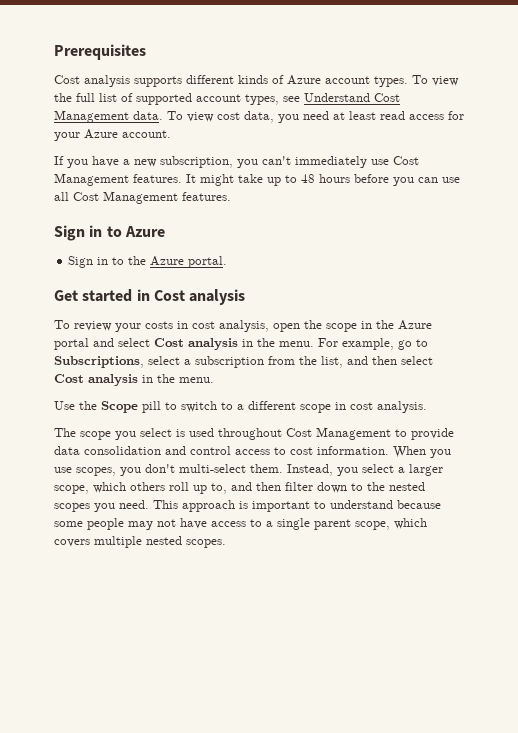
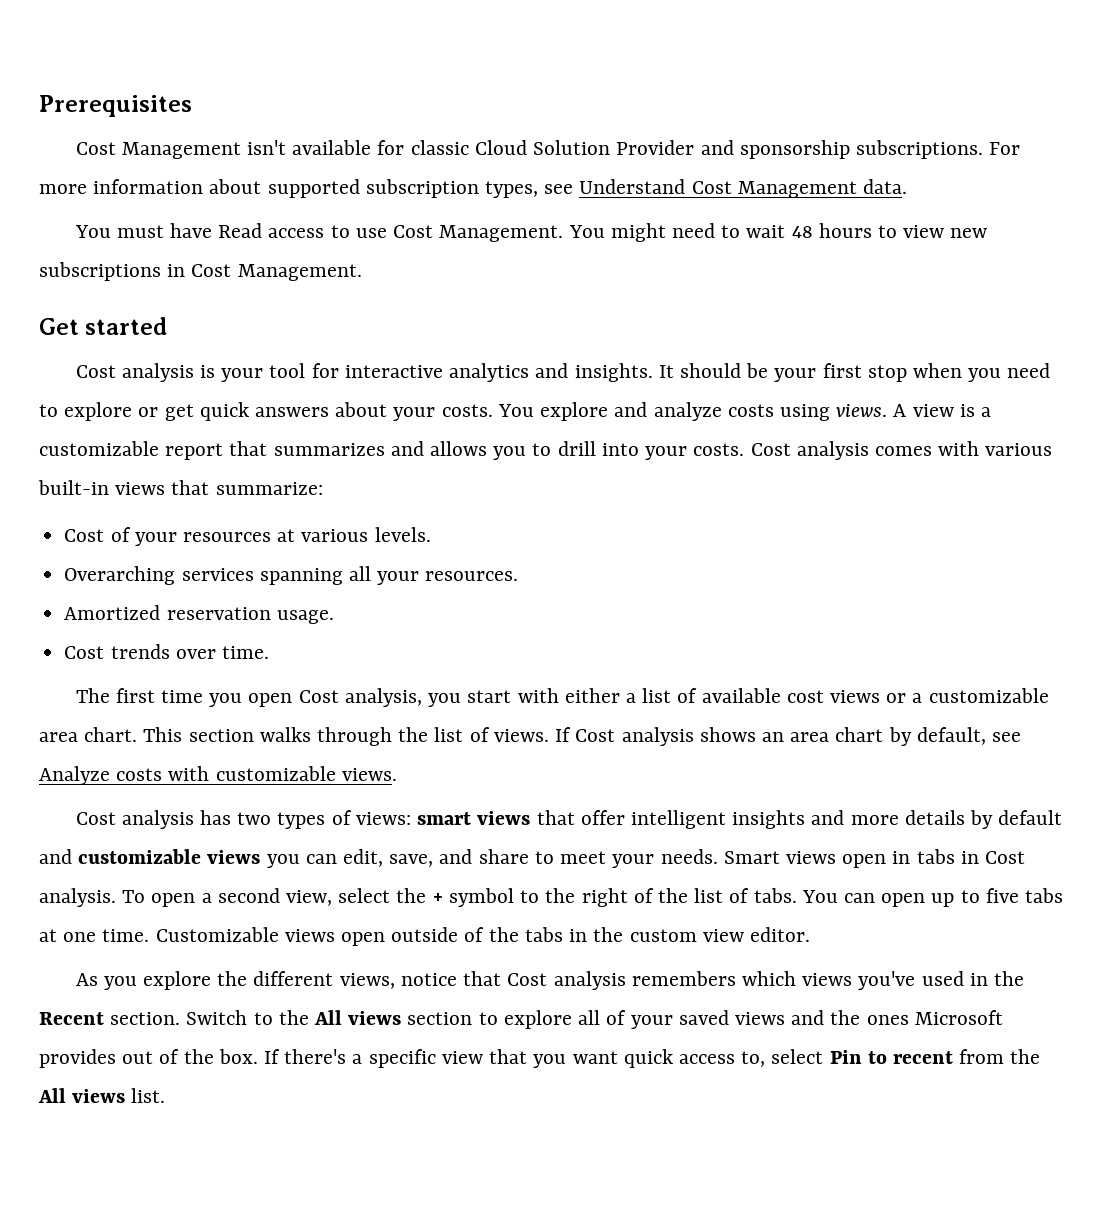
[84,75,459,87] [54,93,241,105] analysis supports different kinds of Azure account types. To view the full list of supported account -> [121,140,1021,159] [39,179,479,198] Management isn't available for classic Cloud Solution Provider and sponsorship subscriptions. For more information about supported subscription
[167,111,464,123] [54,129,171,141] [54,156,419,168] [54,173,460,186] [54,191,231,204] [54,225,165,241] [68,256,228,268] [54,289,246,305] [54,320,432,332] [54,338,428,350] [54,356,433,368] [54,374,214,386] [54,401,427,413] [54,427,454,440] [54,446,451,458] [54,464,443,476] [54,482,425,494] [54,500,441,512] [54,518,427,530] [54,536,226,548] To view cost data, you need at least read access for your Azure account. // If you have a new subscription, you can't immediately use Cost Management features. It might take up to 48 hours before you can use all Cost Management features. // Sign in to Azure // Sign in to the Azure portal. // Get started in Cost analysis // To review your costs in cost analysis, open the scope in the Azure portal and select Cost analysis in the menu. For example, go to Subscriptions, select a subscription from the list, and then select Cost analysis in the menu. // Use the Scope pill to switch to a different scope in cost analysis. // The scope you select is used throughout Cost Management to provide data consolidation and control access to cost information. When you use scopes, you don't multi-select them. Instead, you select a larger scope, which others roll up to, and then filter down to the nested scopes you need. This approach is important to understand because some people may not have access to a single parent scope, which covers multiple nested scopes. -> [74,223,988,242] [39,262,362,281] [39,317,168,335] [75,363,1051,382] [39,402,991,421] [39,441,1053,460] [38,480,323,495] [64,527,431,546] [64,566,519,585] [64,605,334,624] [64,644,269,659] [75,688,1049,707] [39,727,1021,746] [39,766,397,785] [75,810,1063,829] [39,849,1025,868] [39,888,1064,907] [39,927,810,946] [75,971,1024,990] [39,1010,1003,1029] [39,1049,1041,1068] [38,1088,166,1103] // You must have Read access to use Cost Management. You might need to wait 48 hours to view new subscriptions in Cost Management. // Get started // Cost analysis is your tool for interactive analytics and insights. It should be your first stop when you need to explore or get quick answers about your costs. You explore and analyze costs using views. A view is a customizable report that summarizes and allows you to drill into your costs. Cost analysis comes with various built-in views that summarize: // Cost of your resources at various levels. // Overarching services spanning all your resources. // Amortized reservation usage. // Cost trends over time. // The first time you open Cost analysis, you start with either a list of available cost views or a customizable area chart. This section walks through the list of views. If Cost analysis shows an area chart by default, see Analyze costs with customizable views. // Cost analysis has two types of views: smart views that offer intelligent insights and more details by default and customizable views you can edit, save, and share to meet your needs. Smart views open in tabs in Cost analysis. To open a second view, select the + symbol to the right of the list of tabs. You can open up to five tabs at one time. Customizable views open outside of the tabs in the custom view editor. // As you explore the different views, notice that Cost analysis remembers which views you've used in the Recent section. Switch to the All views section to explore all of your saved views and the ones Microsoft provides out of the box. If there's a specific view that you want quick access to, select Pin to recent from the All views list.

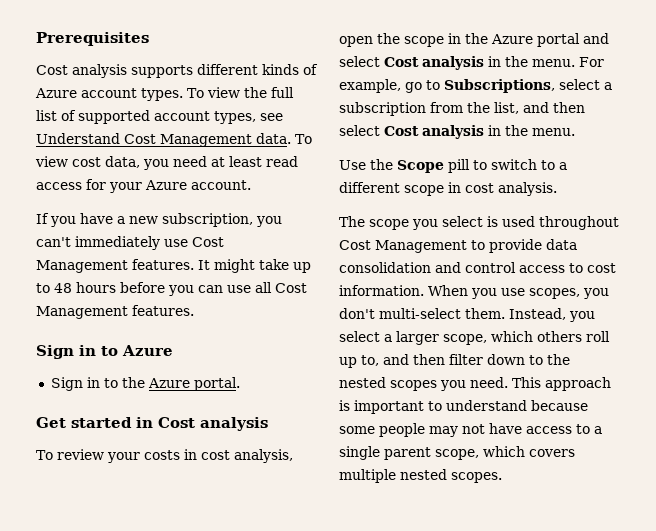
[121,140,1021,159] [39,179,479,198] Management isn't available for classic Cloud Solution Provider and sponsorship subscriptions. For more information about supported subscription -> [72,64,318,78] [35,87,294,101] [36,110,210,124] analysis supports different kinds of Azure account types. To view the full list of supported account
[74,223,988,242] [39,262,362,281] // You must have Read access to use Cost Management. You might need to wait 48 hours to view new subscriptions in Cost Management. -> [295,134,312,144] [35,156,298,170] [36,179,251,193] [36,213,282,227] [36,236,224,250] [36,259,311,273] [36,282,307,296] [36,305,194,319] [36,345,173,359] [50,377,240,391] To view cost data, you need at least read access for your Azure account. // If you have a new subscription, you can't immediately use Cost Management features. It might take up to 48 hours before you can use all Cost Management features. // Sign in to Azure // Sign in to the Azure portal.
[75,363,1051,382] [39,402,991,421] [39,441,1053,460] [38,480,323,495] [64,527,431,546] [64,566,519,585] [64,605,334,624] [64,644,269,659] [75,688,1049,707] [39,727,1021,746] [39,766,397,785] [75,810,1063,829] [39,849,1025,868] [39,888,1064,907] [39,927,810,946] [75,971,1024,990] [39,1010,1003,1029] [39,1049,1041,1068] [38,1088,166,1103] // Cost analysis is your tool for interactive analytics and insights. It should be your first stop when you need to explore or get quick answers about your costs. You explore and analyze costs using views. A view is a customizable report that summarizes and allows you to drill into your costs. Cost analysis comes with various built-in views that summarize: // Cost of your resources at various levels. // Overarching services spanning all your resources. // Amortized reservation usage. // Cost trends over time. // The first time you open Cost analysis, you start with either a list of available cost views or a customizable area chart. This section walks through the list of views. If Cost analysis shows an area chart by default, see Analyze costs with customizable views. // Cost analysis has two types of views: smart views that offer intelligent insights and more details by default and customizable views you can edit, save, and share to meet your needs. Smart views open in tabs in Cost analysis. To open a second view, select the + symbol to the right of the list of tabs. You can open up to five tabs at one time. Customizable views open outside of the tabs in the custom view editor. // As you explore the different views, notice that Cost analysis remembers which views you've used in the Recent section. Switch to the All views section to explore all of your saved views and the ones Microsoft provides out of the box. If there's a specific view that you want quick access to, select Pin to recent from the All views list. -> [136,417,268,431] [36,449,293,463] [339,33,609,47] [339,56,604,70] [339,79,612,93] [339,102,585,116] [339,125,575,139] [339,159,567,173] [339,182,557,196] [339,216,619,230] [339,239,577,253] [339,262,616,273] [339,285,609,299] [339,308,595,322] [339,331,610,345] [339,354,570,368] [339,377,611,391] [339,400,588,414] [339,423,602,437] [339,446,575,460] [339,469,502,483] in Cost analysis // To review your costs in cost analysis, open the scope in the Azure portal and select Cost analysis in the menu. For example, go to Subscriptions, select a subscription from the list, and then select Cost analysis in the menu. // Use the Scope pill to switch to a different scope in cost analysis. // The scope you select is used throughout Cost Management to provide data consolidation and control access to cost information. When you use scopes, you don't multi-select them. Instead, you select a larger scope, which others roll up to, and then filter down to the nested scopes you need. This approach is important to understand because some people may not have access to a single parent scope, which covers multiple nested scopes.

